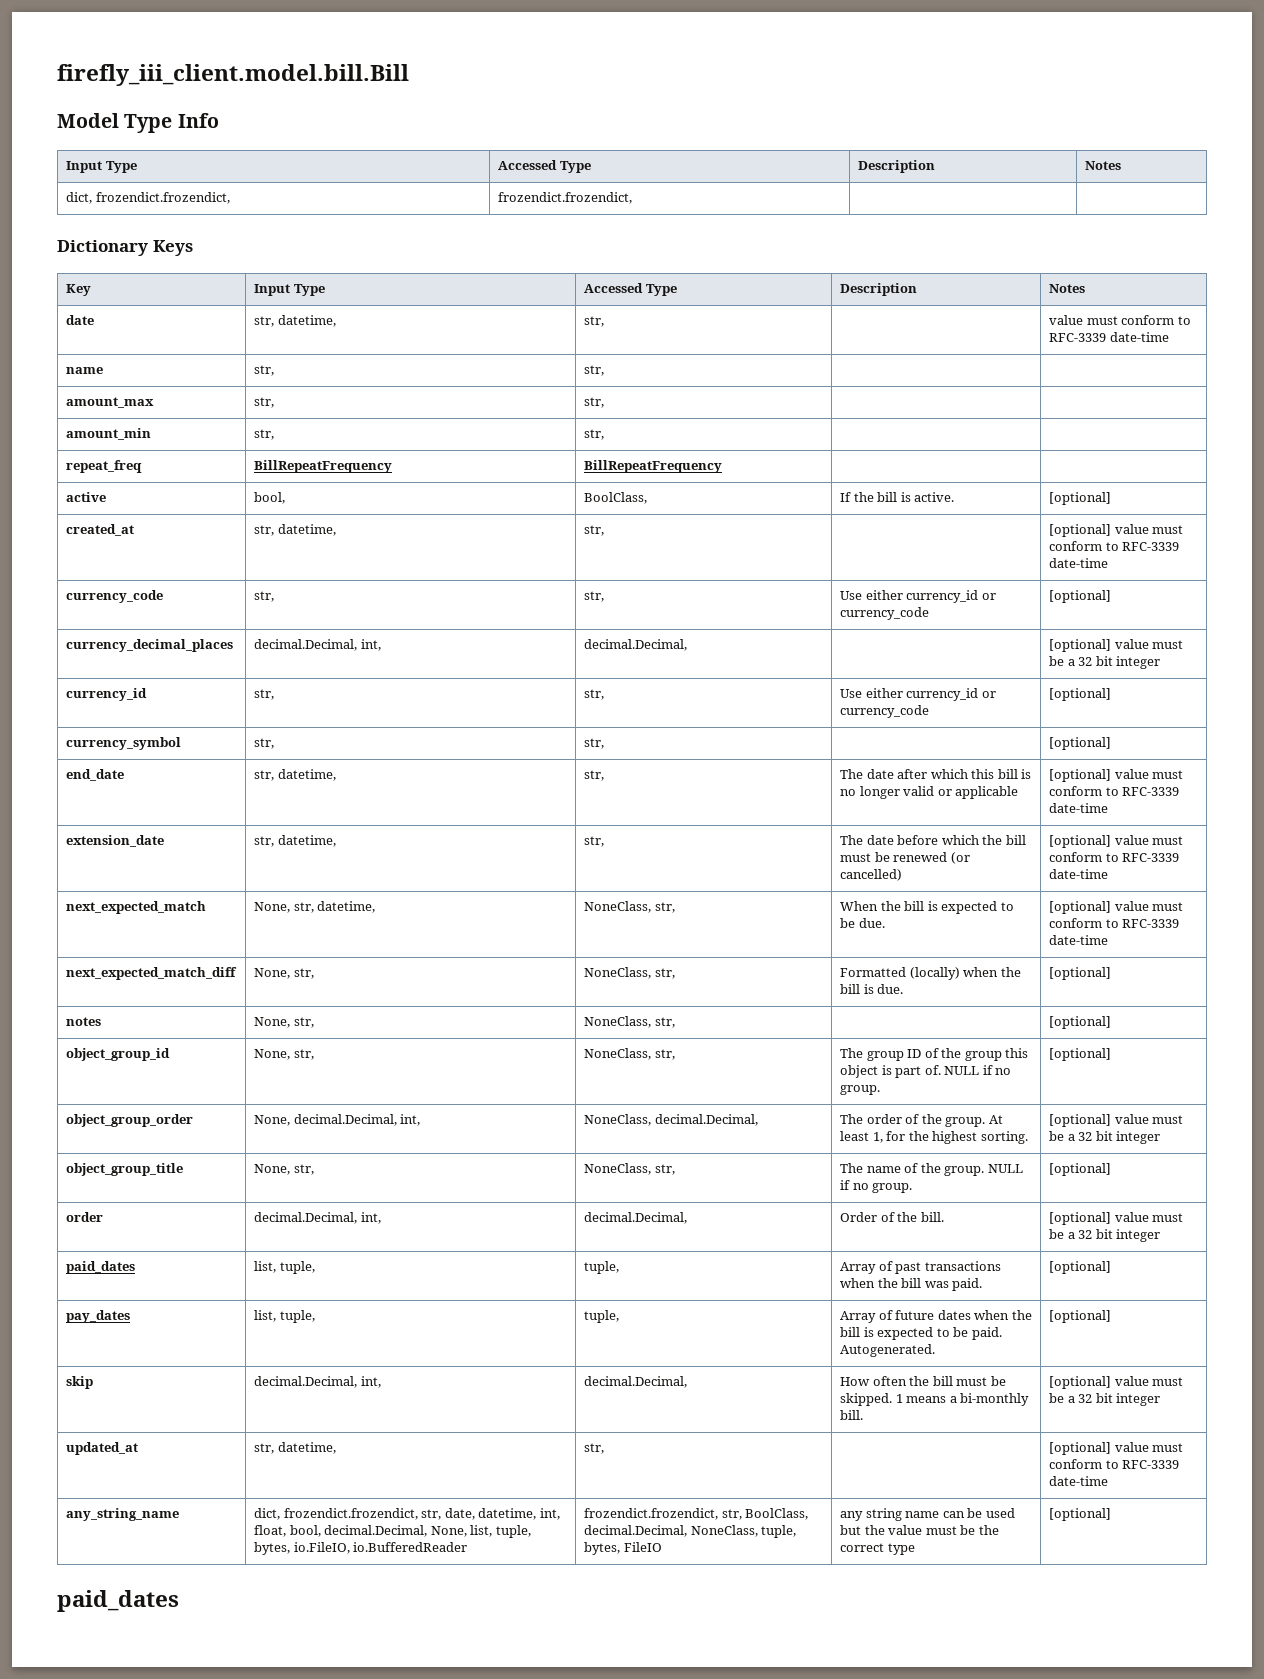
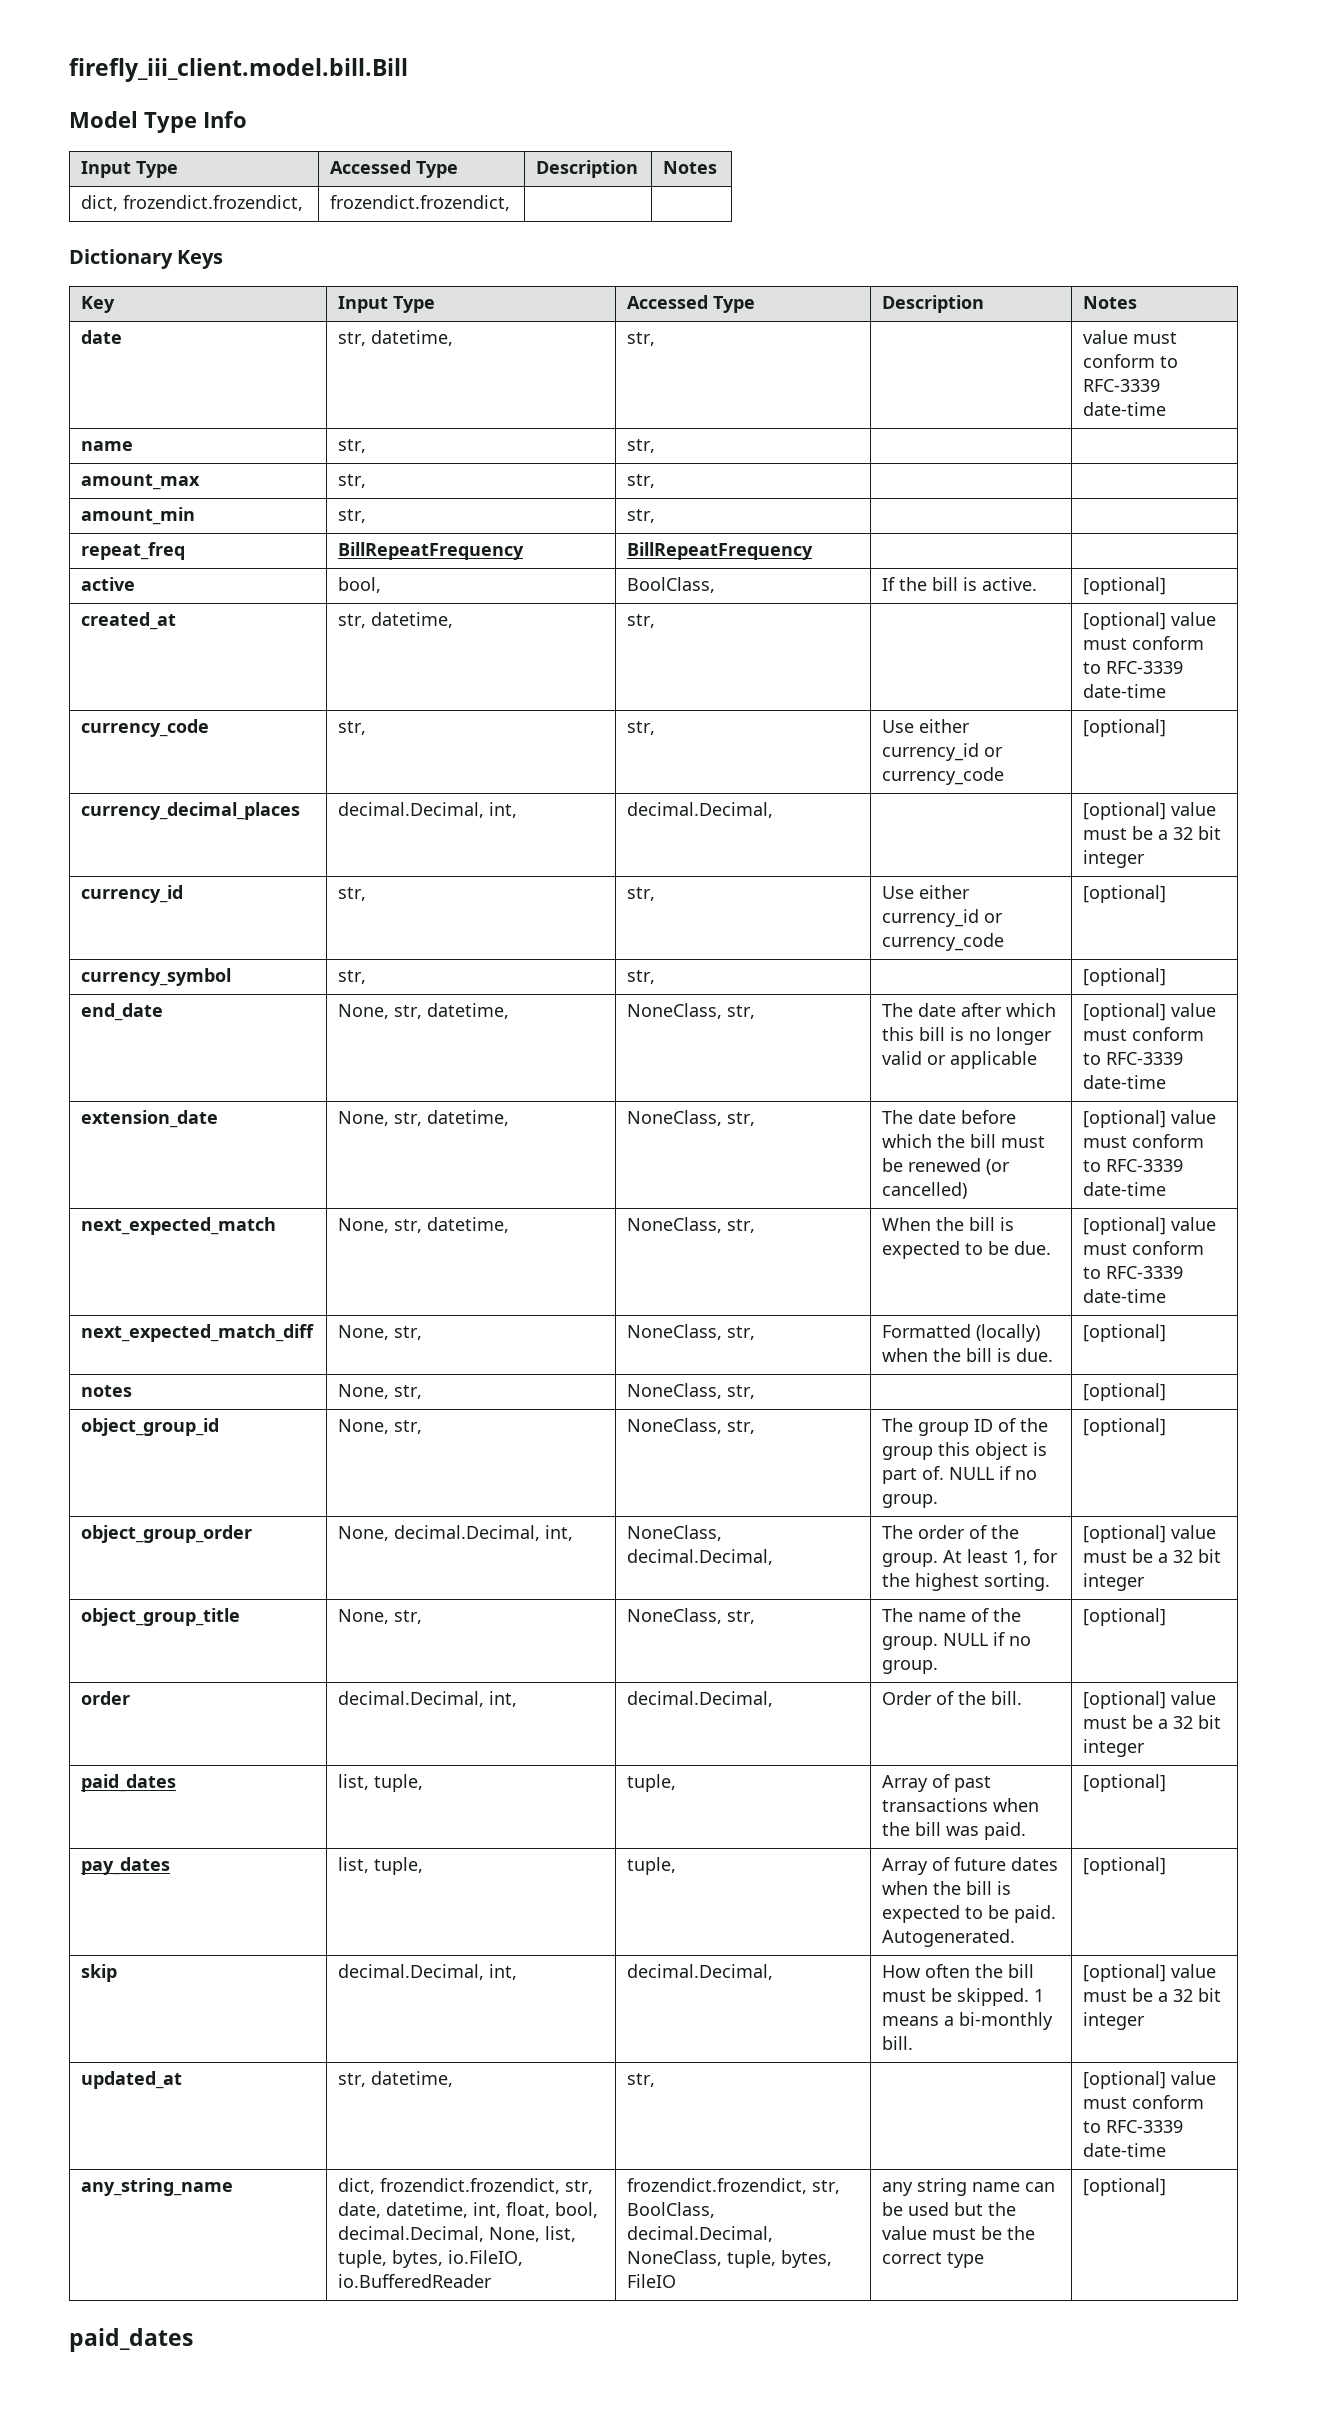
[254,769,336,781] str, datetime, | -> [338,1003,510,1019] [627,1003,723,1019] None, str, datetime, | NoneClass,
[254,835,336,847] str, datetime, | -> [338,1110,510,1126] [627,1110,723,1126] None, str, datetime, | NoneClass,

